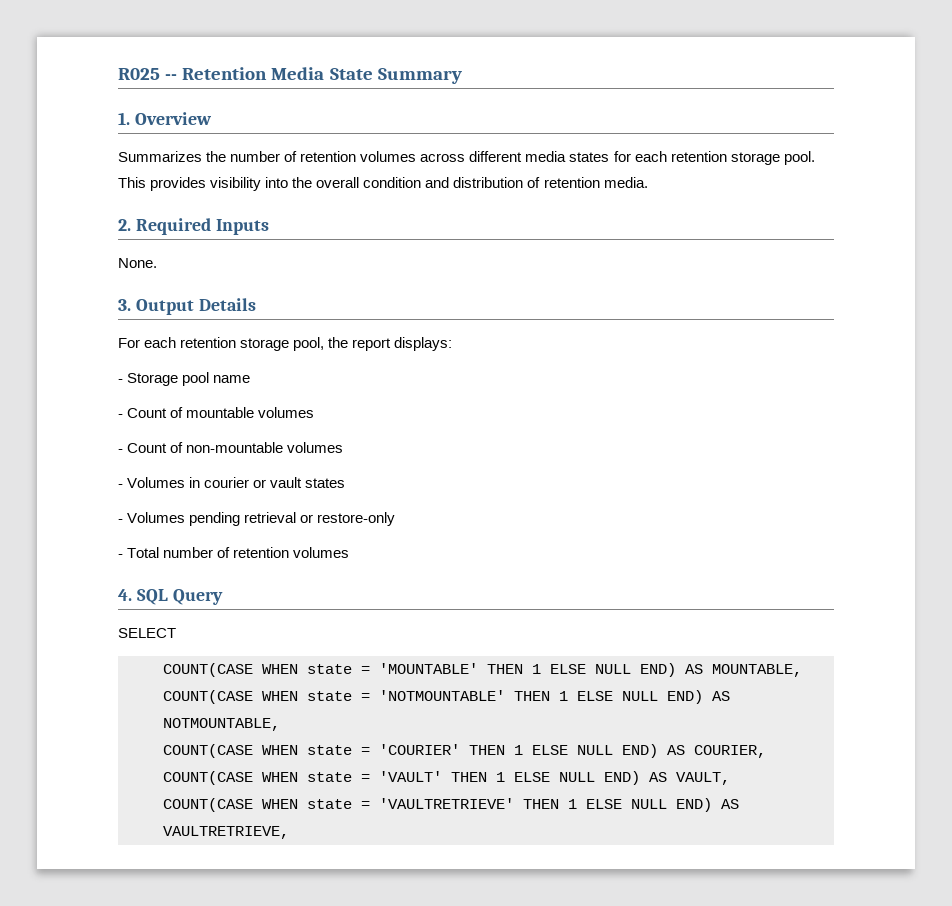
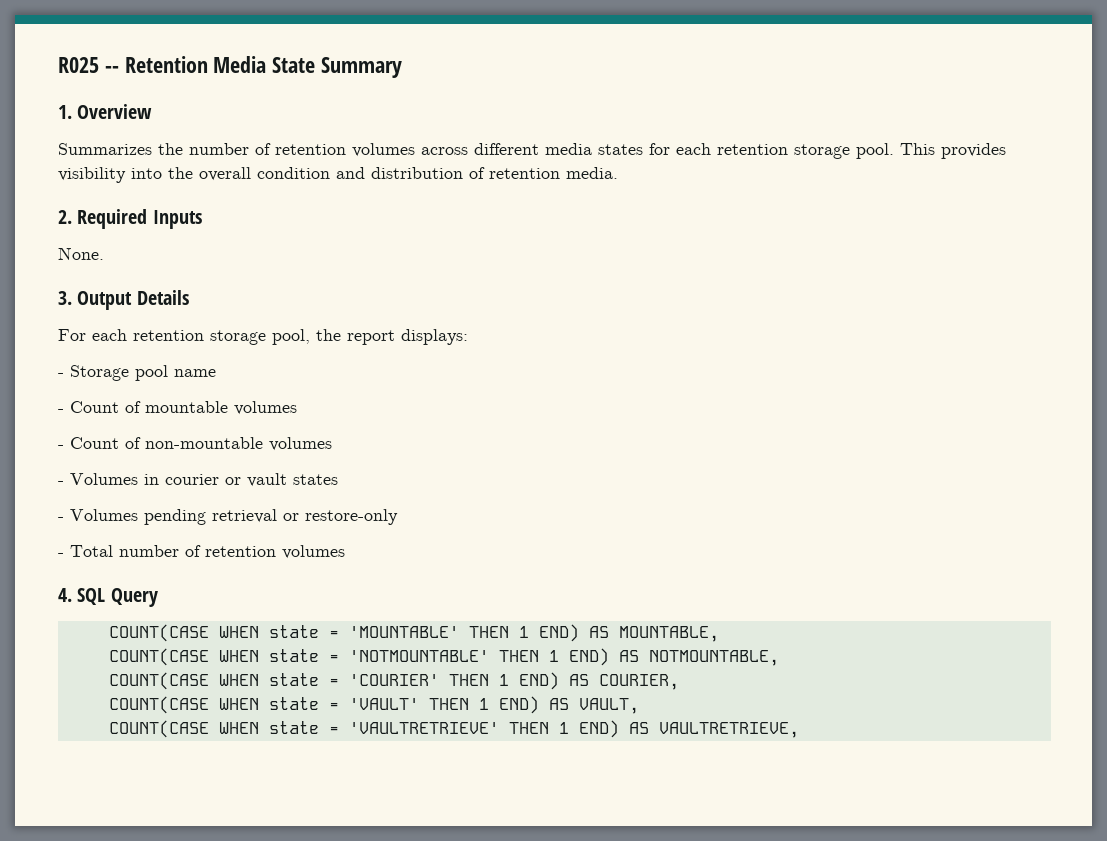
[118,628,176,638] // SELECT -> (158, 597) none
[550,664,631,674] ELSE NULL -> (529, 632) none
[577,691,658,701] ELSE NULL -> (559, 656) none
[532,745,613,755] ELSE NULL -> (509, 680) none
[514,772,595,782] ELSE NULL -> (489, 704) none
[586,799,667,809] ELSE NULL -> (569, 728) none

